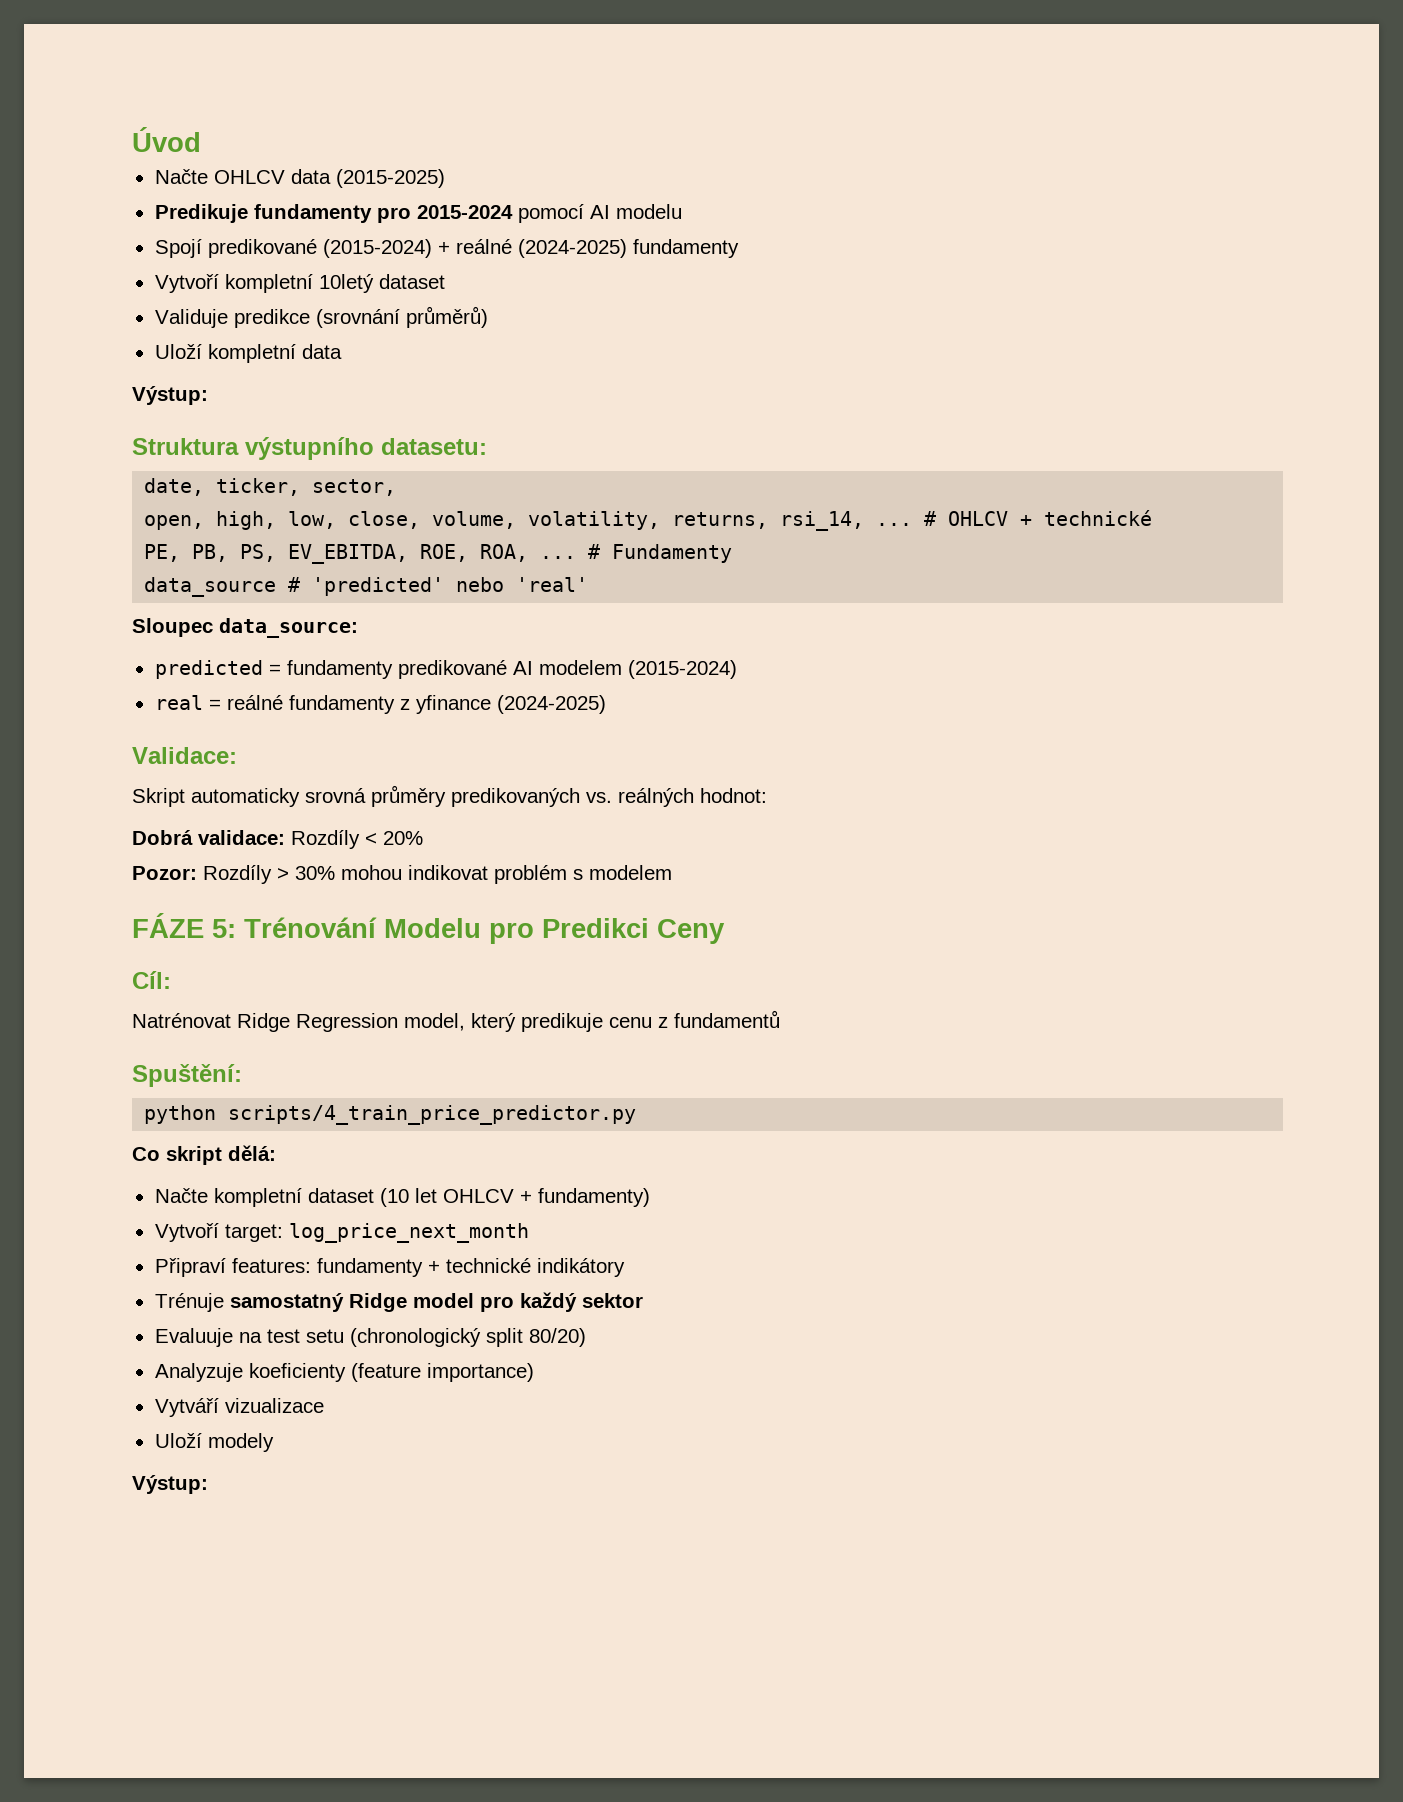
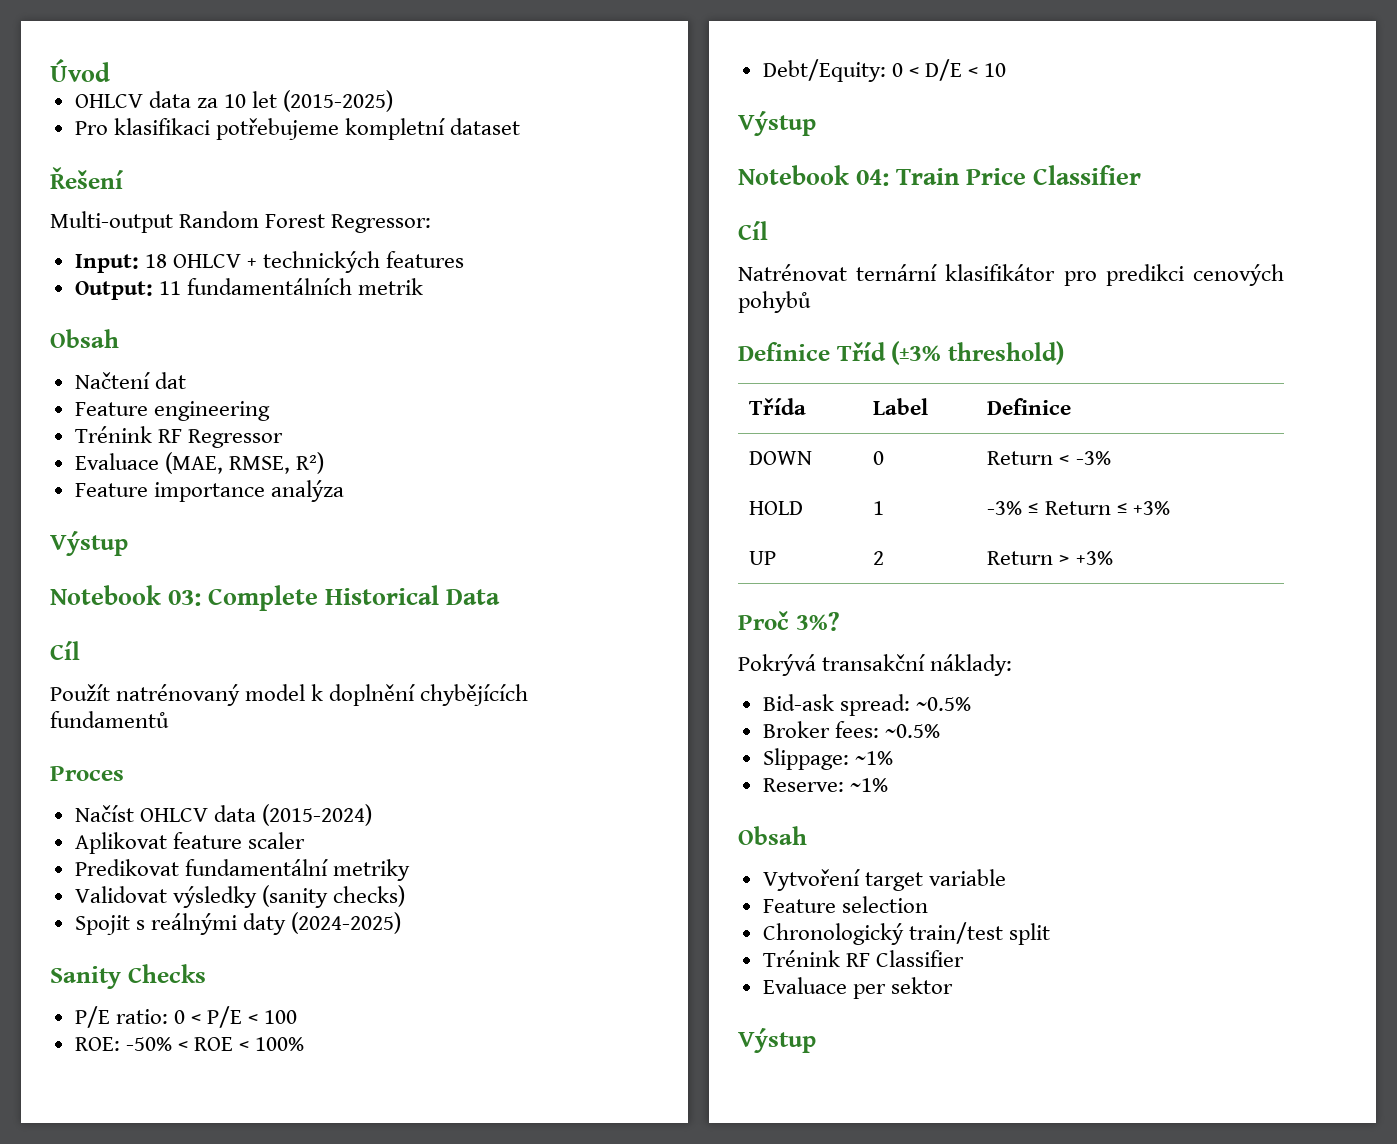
[154,169,445,188] [154,204,682,223] [154,239,739,258] [154,274,445,293] [154,306,488,328] [154,344,342,363] [132,386,208,405] [132,437,487,460] [144,478,397,496] [144,510,1153,531] [144,544,733,564] [144,577,589,597] [132,618,358,638] [154,660,737,679] [154,695,606,714] [132,747,237,764] [132,785,767,807] [132,830,423,849] [132,865,672,884] [132,913,725,944] [132,971,171,989] [132,1010,780,1032] [132,1064,242,1087] [144,1105,637,1125] [132,1145,276,1165] [154,1188,650,1207] [154,1223,529,1243] [154,1258,625,1277] [154,1292,643,1312] [154,1328,586,1347] [154,1363,534,1382] [154,1398,324,1417] [154,1433,274,1452] [132,1475,208,1494] Načte OHLCV data (2015-2025) // Predikuje fundamenty pro 2015-2024 pomocí AI modelu // Spojí predikované (2015-2024) + reálné (2024-2025) fundamenty // Vytvoří kompletní 10letý dataset // Validuje predikce (srovnání průměrů) // Uloží kompletní data // Výstup: // Struktura výstupního datasetu: // date, ticker, sector, // open, high, low, close, volume, volatility, returns, rsi_14, ... # OHLCV + technické // PE, PB, PS, EV_EBITDA, ROE, ROA, ... # Fundamenty // data_source # 'predicted' nebo 'real' // Sloupec data_source: // predicted = fundamenty predikované AI modelem (2015-2024) // real = reálné fundamenty z yfinance (2024-2025) // Validace: // Skript automaticky srovná průměry predikovaných vs. reálných hodnot: // Dobrá validace: Rozdíly < 20% // Pozor: Rozdíly > 30% mohou indikovat problém s modelem // FÁZE 5: Trénování Modelu pro Predikci Ceny // Cíl: // Natrénovat Ridge Regression model, který predikuje cenu z fundamentů // Spuštění: // python scripts/4_train_price_predictor.py // Co skript dělá: // Načte kompletní dataset (10 let OHLCV + fundamenty) // Vytvoří target: log_price_next_month // Připraví features: fundamenty + technické indikátory // Trénuje samostatný Ridge model pro každý sektor // Evaluuje na test setu (chronologický split 80/20) // Analyzuje koeficienty (feature importance) // Vytváří vizualizace // Uloží modely // Výstup: -> [74,90,394,112] [74,118,521,140] [50,167,123,189] [50,211,432,233] [74,251,465,273] [74,278,423,300] [50,329,119,348] [74,372,186,389] [74,401,270,421] [74,426,283,448] [74,452,324,474] [74,480,344,502] [50,531,128,556] [50,585,501,611] [50,641,80,660] [50,684,529,706] [50,711,169,728] [50,766,124,781] [74,804,372,826] [74,832,305,854] [74,859,410,881] [74,885,405,908] [74,912,402,935] [50,964,206,989] [74,1006,298,1028] [74,1037,305,1051] [762,59,1007,82] [738,111,816,136] [738,165,1142,186] [738,221,768,240] [738,264,1284,286] [738,291,811,313] [738,341,1064,365] [749,398,807,415] [873,398,929,415] [987,398,1072,415] [749,451,813,465] [873,451,885,465] [987,451,1111,465] [749,501,804,515] [873,501,885,515] [987,501,1170,515] [749,551,777,565] [873,551,885,565] [987,551,1113,565] [738,611,840,631] [738,654,1013,676] [762,694,971,716] [762,721,940,738] [762,748,893,770] [762,778,888,792] [738,826,807,845] [762,869,1006,891] [762,896,928,913] [762,922,1050,945] [762,950,964,967] [762,977,953,999] [738,1028,816,1053] OHLCV data za 10 let (2015-2025) // Pro klasifikaci potřebujeme kompletní dataset // Řešení // Multi-output Random Forest Regressor: // Input: 18 OHLCV + technických features // Output: 11 fundamentálních metrik // Obsah // Načtení dat // Feature engineering // Trénink RF Regressor // Evaluace (MAE, RMSE, R²) // Feature importance analýza // Výstup // Notebook 03: Complete Historical Data // Cíl // Použít natrénovaný model k doplnění chybějících fundamentů // Proces // Načíst OHLCV data (2015-2024) // Aplikovat feature scaler // Predikovat fundamentální metriky // Validovat výsledky (sanity checks) // Spojit s reálnými daty (2024-2025) // Sanity Checks // P/E ratio: 0 < P/E < 100 // ROE: -50% < ROE < 100% // Debt/Equity: 0 < D/E < 10 // Výstup // Notebook 04: Train Price Classifier // Cíl // Natrénovat ternární klasifikátor pro predikci cenových pohybů // Definice Tříd (±3% threshold) // Třída | Label | Definice // DOWN | 0 | Return < -3% // HOLD | 1 | -3% ≤ Return ≤ +3% // UP | 2 | Return > +3% // Proč 3%? // Pokrývá transakční náklady: // Bid-ask spread: ~0.5% // Broker fees: ~0.5% // Slippage: ~1% // Reserve: ~1% // Obsah // Vytvoření target variable // Feature selection // Chronologický train/test split // Trénink RF Classifier // Evaluace per sektor // Výstup

